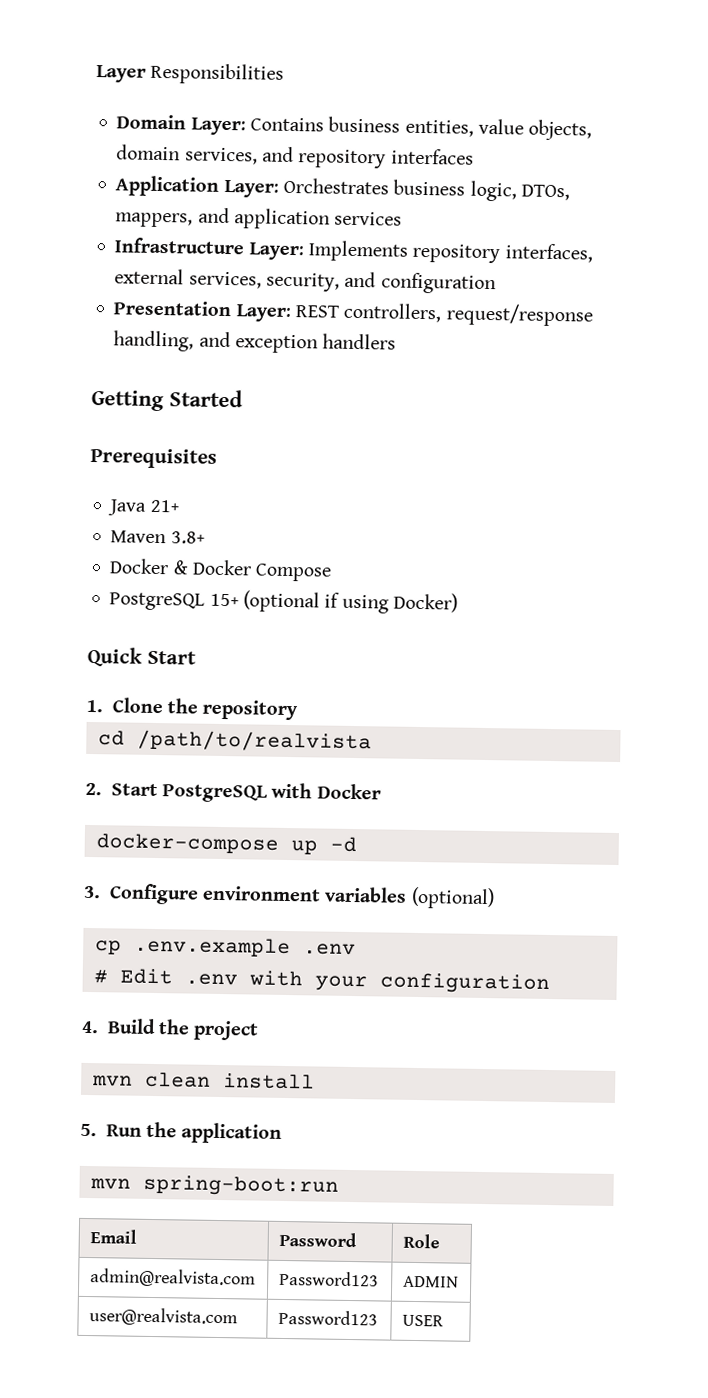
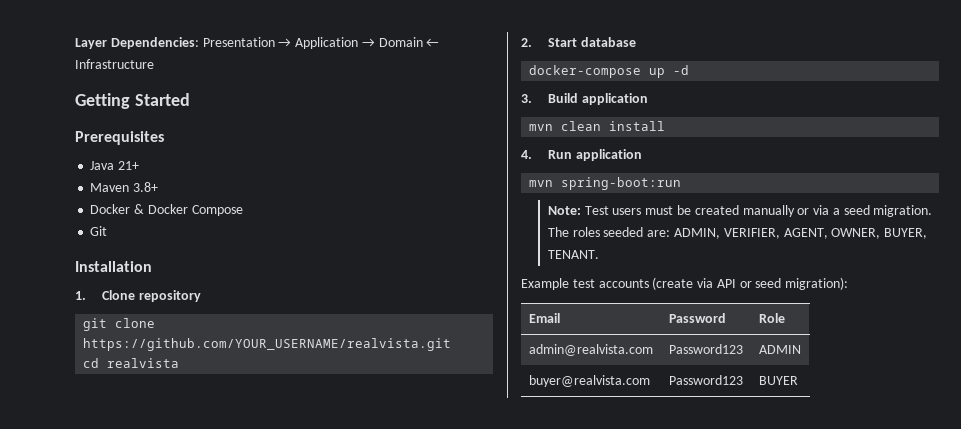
[150,62,285,85] [116,114,593,141] [116,144,474,169] [115,175,570,202] [115,207,403,230] [114,237,593,264] [114,268,496,295] [113,300,594,327] [113,330,397,354] Responsibilities // Domain Layer: Contains business entities, value objects, domain services, and repository interfaces // Application Layer: Orchestrates business logic, DTOs, mappers, and application services // Infrastructure Layer: Implements repository interfaces, external services, security, and configuration // Presentation Layer: REST controllers, request/response handling, and exception handlers -> [110,37,440,49] [75,59,154,69] Dependencies: Presentation → Application → Domain ← Infrastructure
[109,590,458,614] [87,646,196,667] PostgreSQL 15+ (optional if using Docker) // Quick Start -> [90,226,108,236] [75,261,152,272] Git // Installation
[167,698,299,721] the repository -> [138,290,201,302] [83,318,156,331] [83,338,452,351] repository // git clone https://github.com/YOUR_USERNAME/realvista.git
[136,729,372,753] /path/to/realvista -> [107,358,180,368] realvista
[162,782,381,803] PostgreSQL with Docker -> [580,37,636,47] database
[108,883,495,910] [94,936,356,958] [93,968,550,995] [81,1018,260,1041] Configure environment variables (optional) // cp .env.example .env // # Edit .env with your configuration // 4. Build the project -> [547,93,648,105] Build application
[80,1121,178,1138] 5. Run the -> [521,150,572,159] 4. Run
(339, 1185) none -> [547,205,933,217] [547,227,928,239] [547,250,599,259] [521,277,849,290] // Note: Test users must be created manually or via a seed migration. The roles seeded are: ADMIN, VERIFIER, AGENT, OWNER, BUYER, TENANT. // Example test accounts (create via API or seed migration):
[88,1307,238,1327] [277,1309,378,1326] [401,1314,444,1327] user@realvista.com | Password123 | USER -> [528,375,650,387] [668,375,743,385] [758,376,798,385] buyer@realvista.com | Password123 | BUYER

